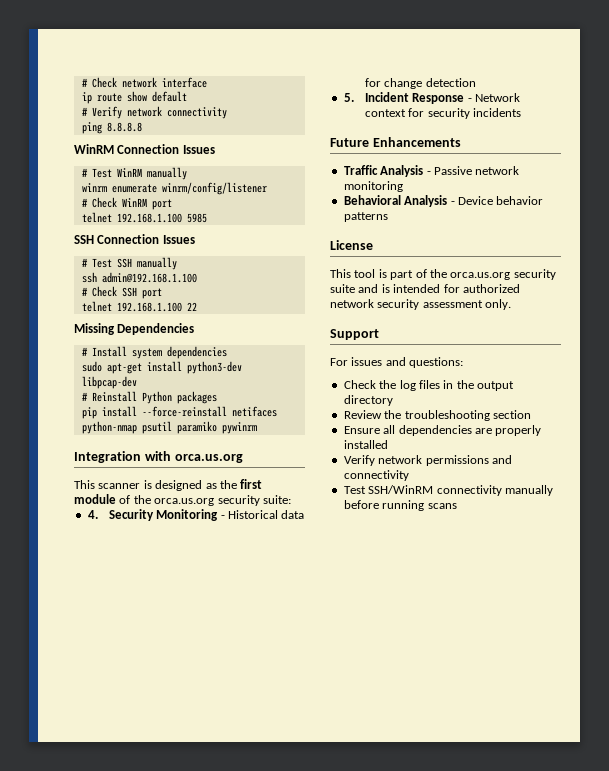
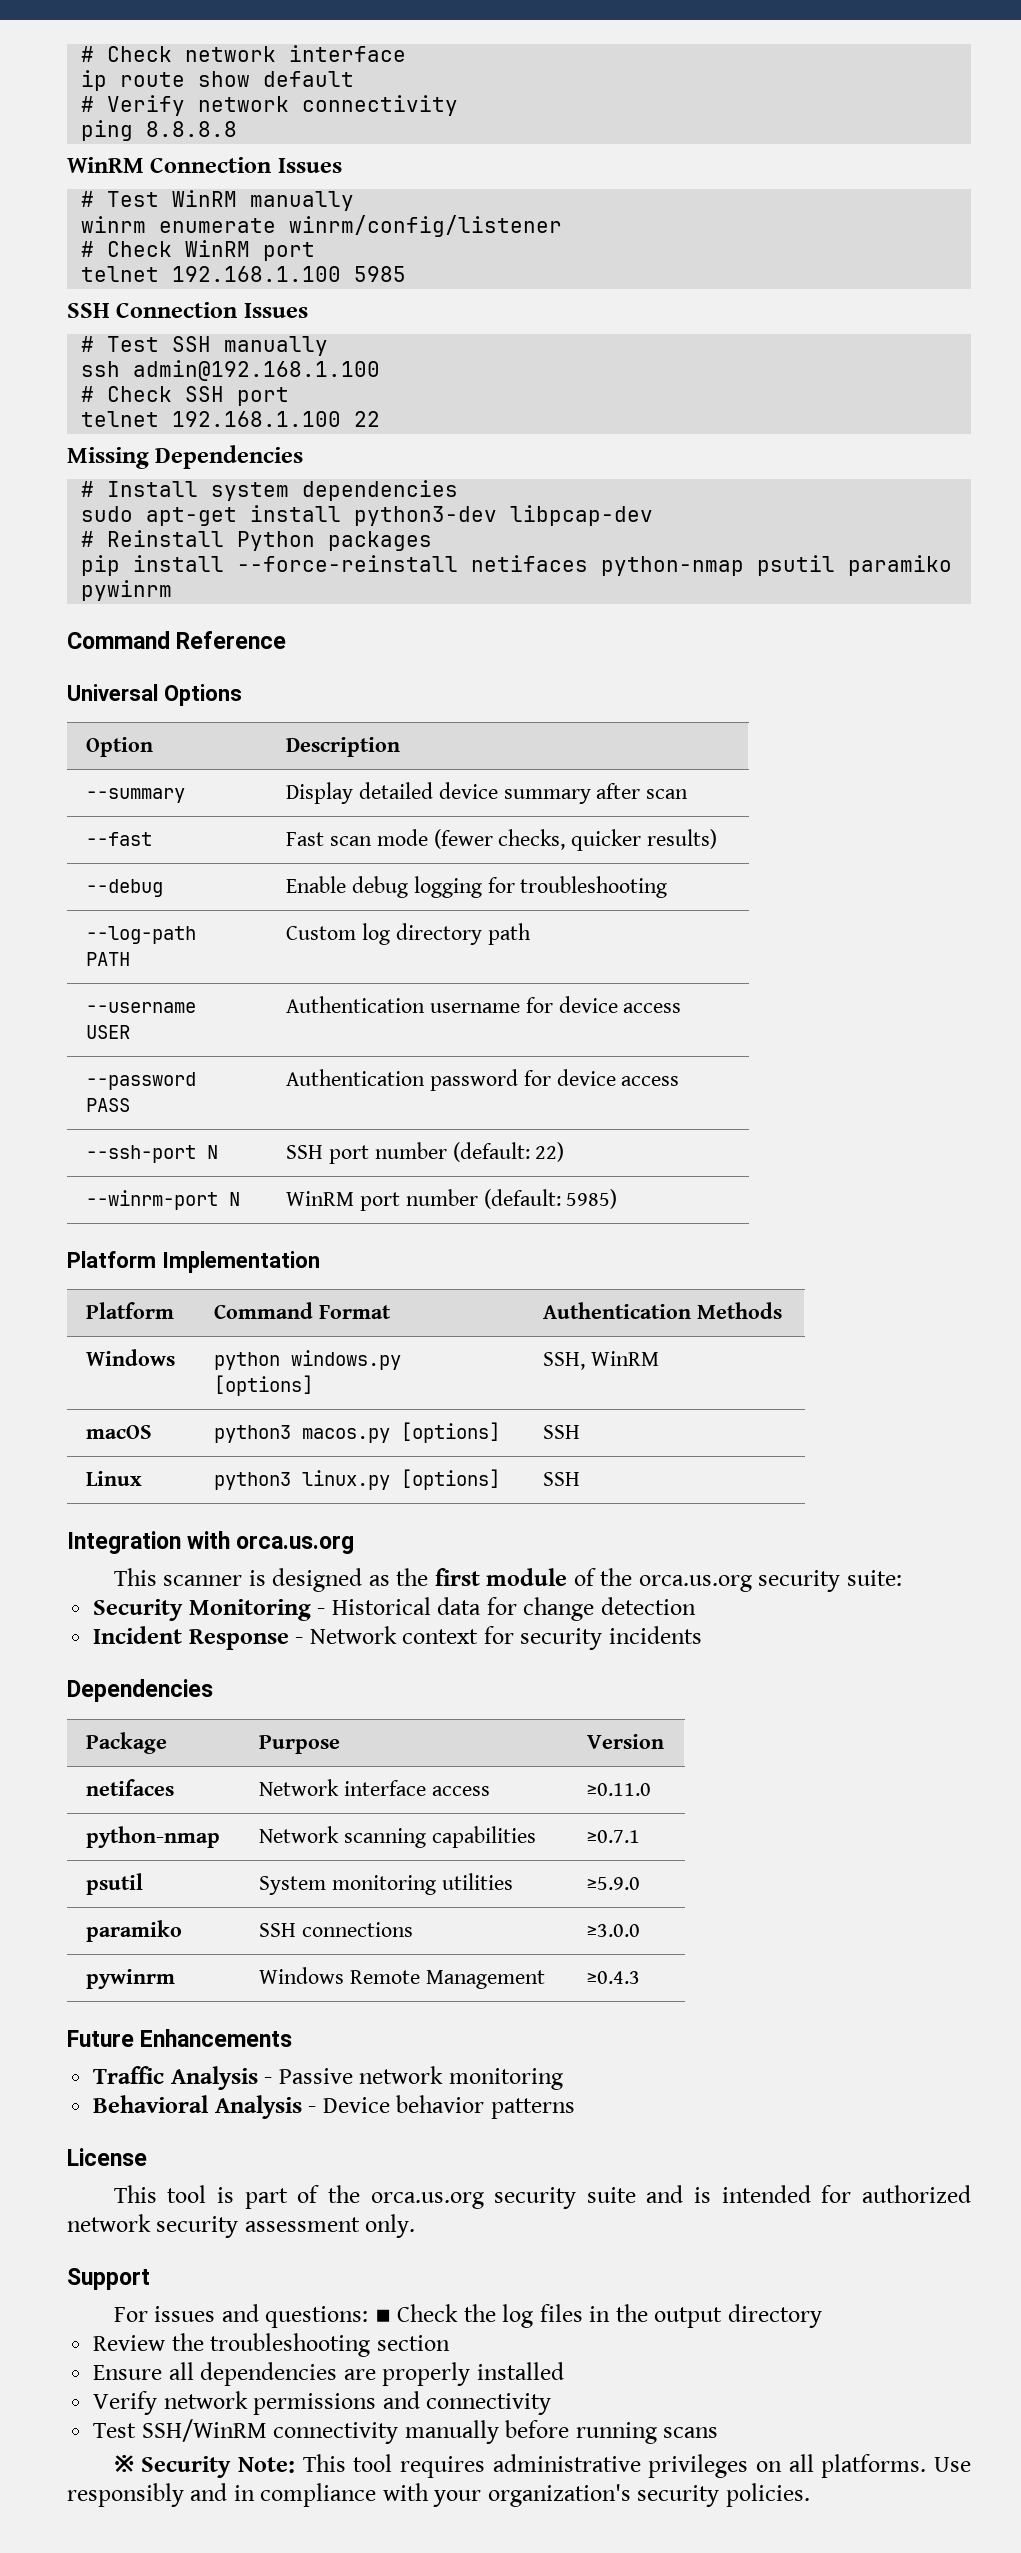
(257, 428) none -> [67,631,287,649] [67,684,242,706] [86,737,154,757] [286,737,401,757] [86,788,186,803] [286,782,689,804] [86,832,153,846] [286,829,717,851] [86,879,164,897] [286,876,668,898] [86,926,197,944] [86,952,131,966] [286,923,531,945] [86,1002,197,1013] [86,1025,131,1039] [286,996,682,1013] [86,1072,197,1090] [86,1098,131,1112] [286,1069,680,1091] [86,1145,219,1163] [286,1142,565,1164] [86,1190,241,1210] [286,1189,618,1211] [67,1251,320,1273] [86,1302,175,1319] [214,1302,392,1319] [543,1302,783,1319] [86,1349,176,1366] [214,1350,402,1370] [214,1375,314,1396] [543,1351,659,1370] [86,1425,153,1439] [214,1422,501,1443] [543,1425,581,1439] [86,1471,143,1486] [214,1469,501,1490] [543,1472,581,1486] // Command Reference // Universal Options // Option | Description // --summary | Display detailed device summary after scan // --fast | Fast scan mode (fewer checks, quicker results) // --debug | Enable debug logging for troubleshooting // --log-path PATH | Custom log directory path // --username USER | Authentication username for device access // --password PASS | Authentication password for device access // --ssh-port N | SSH port number (default: 22) // --winrm-port N | WinRM port number (default: 5985) // Platform Implementation // Platform | Command Format | Authentication Methods // Windows | python windows.py [options] | SSH, WinRM // macOS | python3 macos.py [options] | SSH // Linux | python3 linux.py [options] | SSH
[87,510,98,519] 4. -> (902, 1578) none
[343,93,354,102] 5. -> (696, 1606) none
(521, 112) none -> [67,1679,213,1702] [86,1732,168,1754] [259,1735,341,1754] [587,1734,665,1749] [86,1779,175,1796] [259,1779,490,1796] [587,1783,652,1796] [86,1826,221,1848] [259,1826,536,1848] [587,1830,641,1843] [86,1873,144,1895] [259,1873,513,1895] [587,1877,641,1890] [86,1920,183,1942] [259,1922,413,1937] [587,1924,641,1937] [86,1969,176,1989] [259,1967,545,1989] [587,1971,641,1984] // Dependencies // Package | Purpose | Version // netifaces | Network interface access | ≥0.11.0 // python-nmap | Network scanning capabilities | ≥0.7.1 // psutil | System monitoring utilities | ≥5.9.0 // paramiko | SSH connections | ≥3.0.0 // pywinrm | Windows Remote Management | ≥0.4.3
(464, 362) // -> [374,2309,391,2322] ▪
(457, 506) none -> [113,2454,971,2478] [67,2483,810,2507] // ※ Security Note: This tool requires administrative privileges on all platforms. Use responsibly and in compliance with your organization's security policies.

